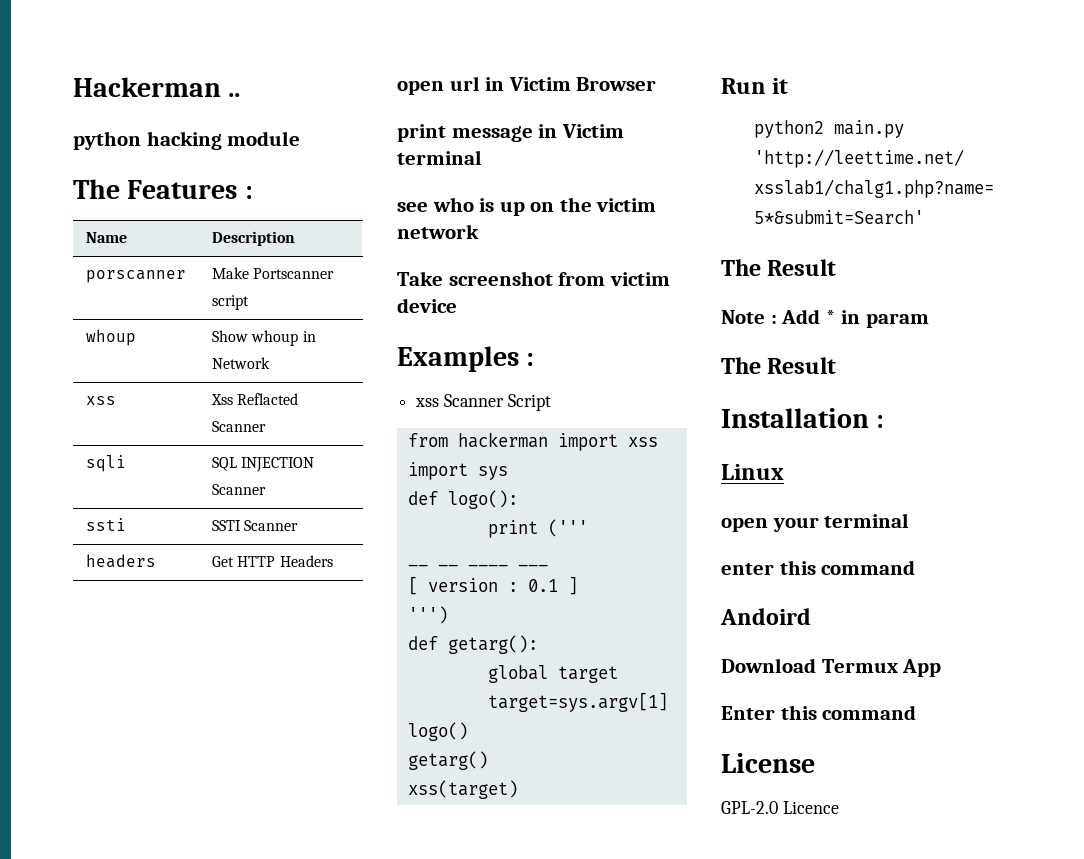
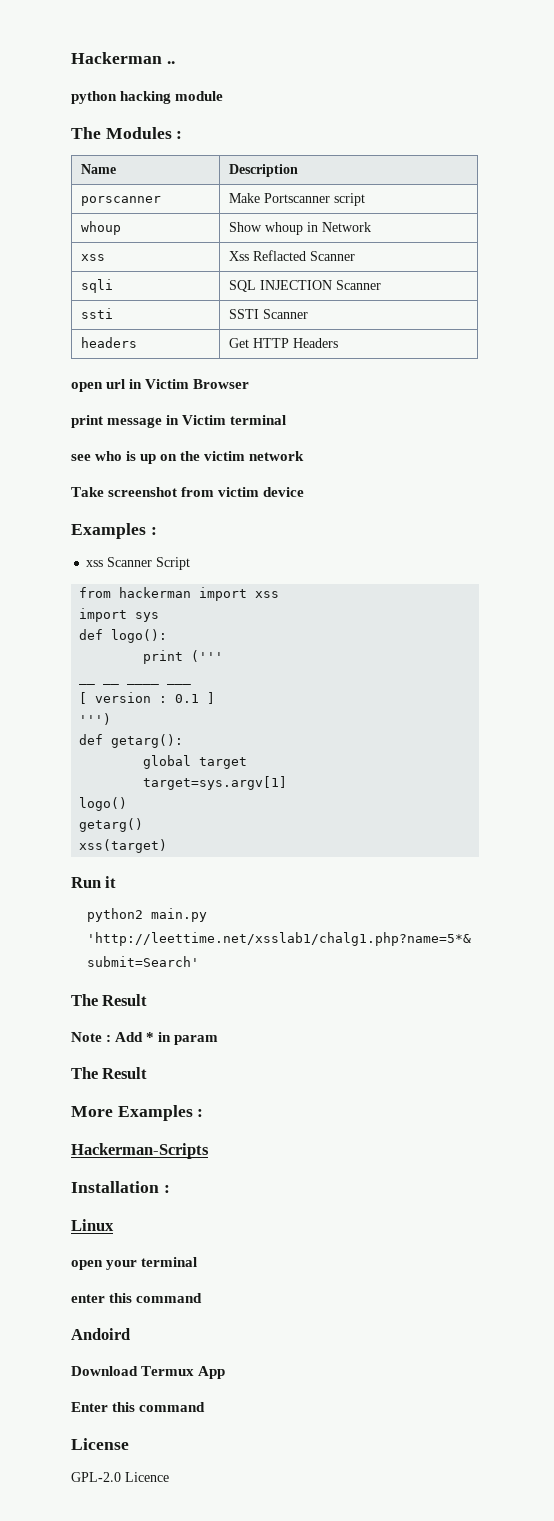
[127,180,238,199] Features -> [105,127,172,139] Modules
(837, 365) none -> [71,1105,204,1121] [71,1143,209,1159] // More Examples : // Hackerman-Scripts

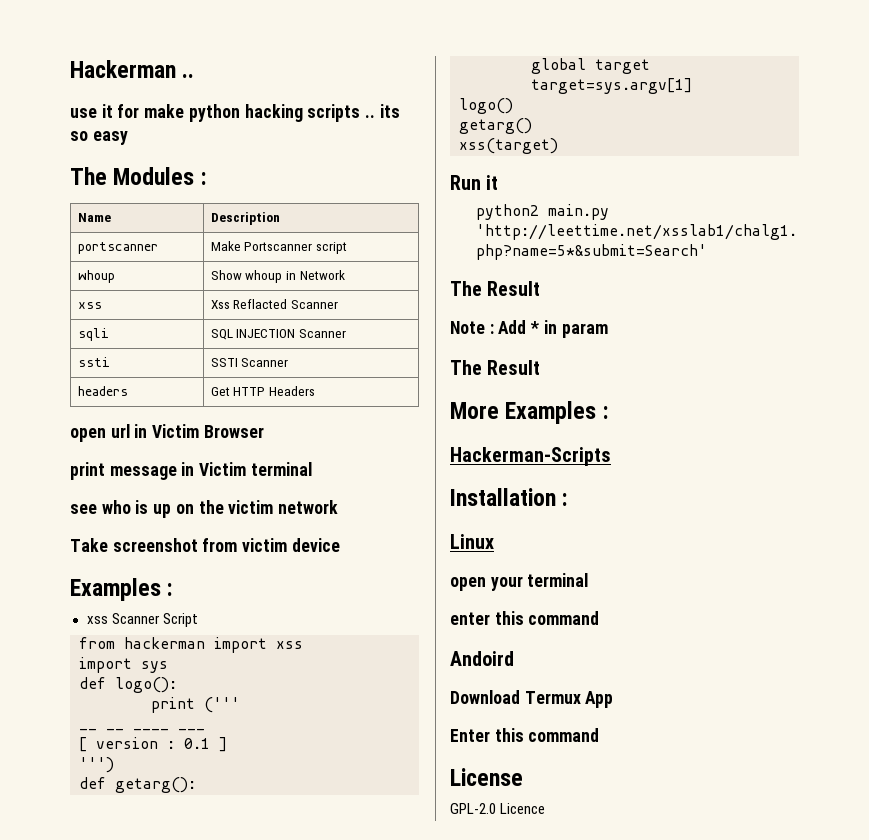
[71,91,224,104] python hacking module -> [70,104,400,122] [70,131,128,145] use it for make python hacking scripts .. its so easy
[80,196,161,206] porscanner -> [77,242,158,254] portscanner

